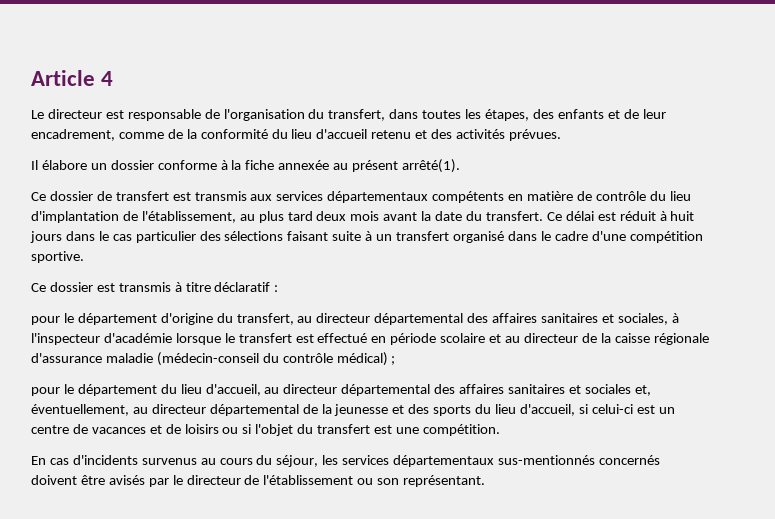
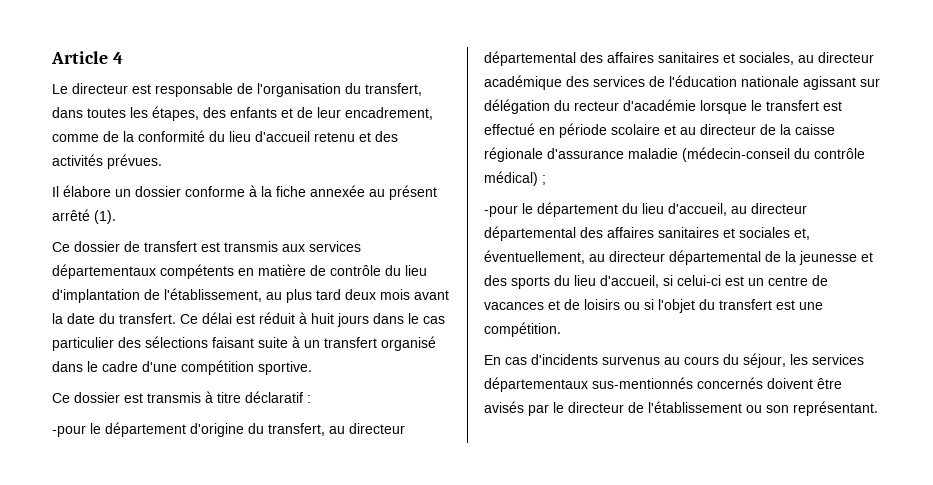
[402,159,461,173] arrêté(1). -> [52,209,116,224] arrêté (1).
[31,316,60,325] pour -> [52,425,86,437] -pour
[671,313,679,323] [31,333,100,345] à l'inspecteur -> [798,52,874,63] [484,75,880,90] [484,99,619,114] au directeur académique des services de l'éducation nationale agissant sur délégation du recteur
[31,387,60,396] pour -> [484,205,518,217] -pour

